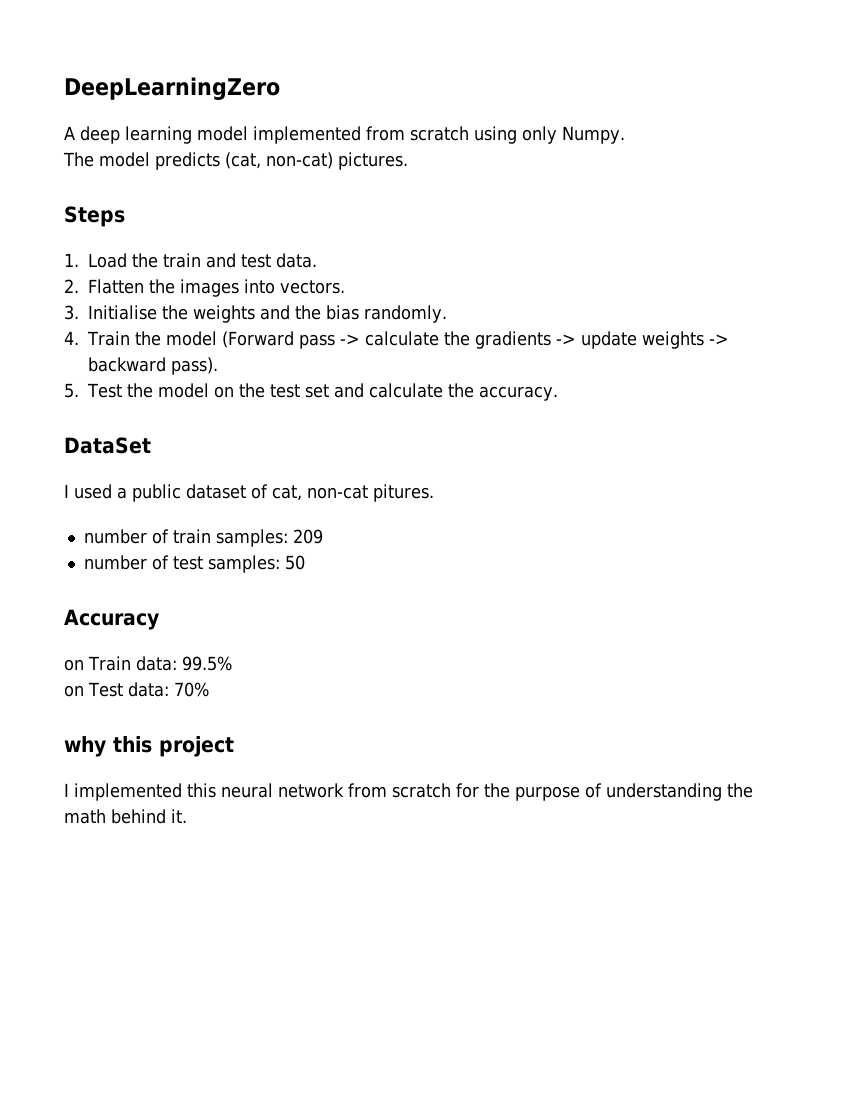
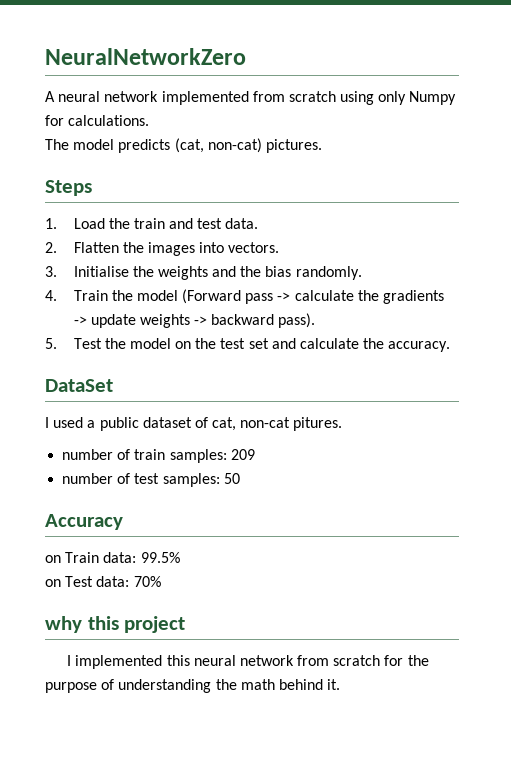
[64,77,280,100] DeepLearningZero -> [45,48,246,65] NeuralNetworkZero
[80,126,248,144] deep learning model -> [58,91,159,102] neural network
[562,126,625,144] Numpy. -> [409,91,457,105] [45,115,150,126] Numpy for calculations.

